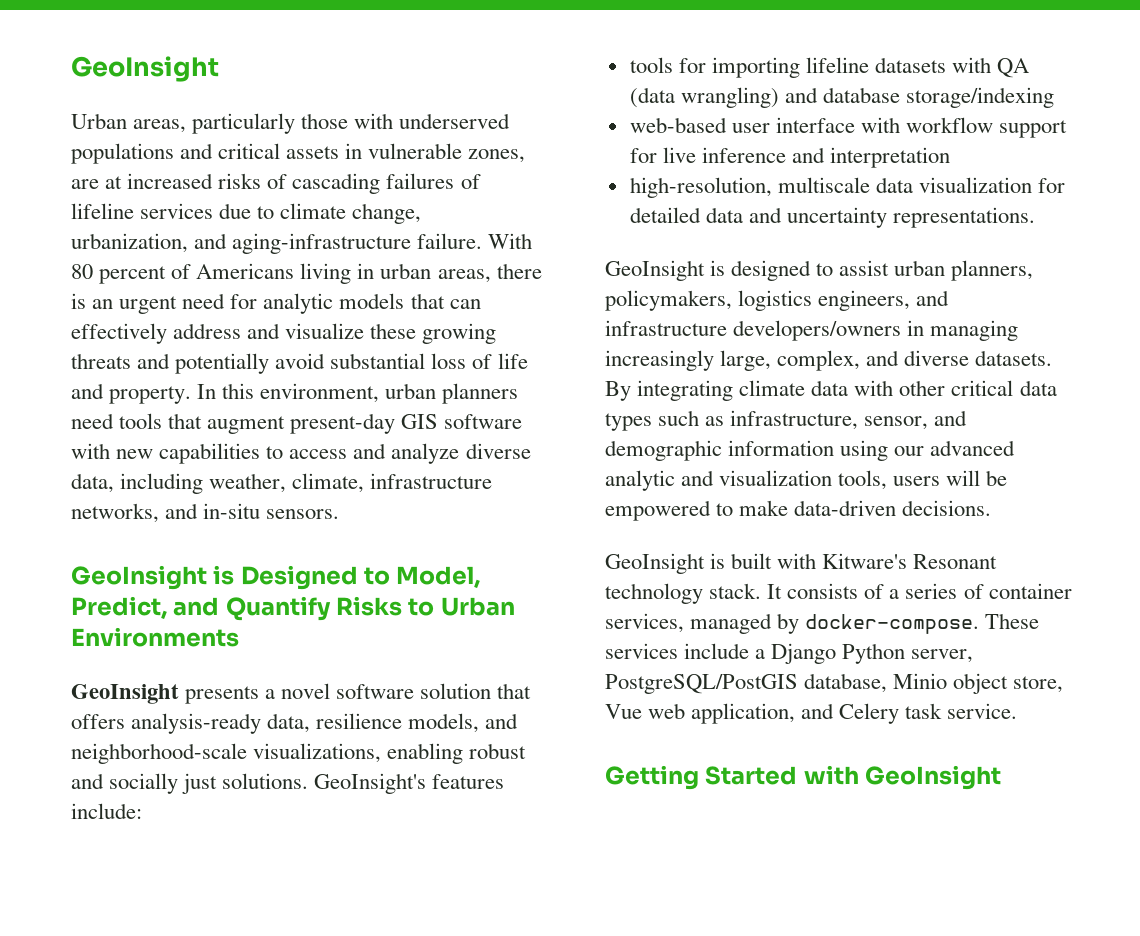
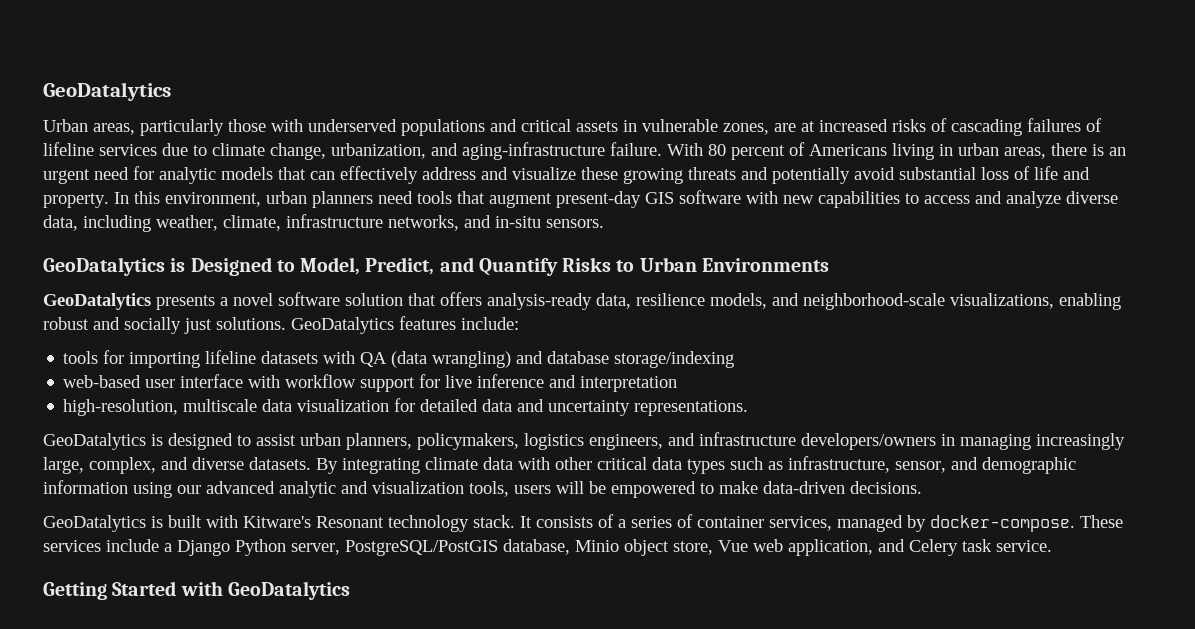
[71,56,219,82] GeoInsight -> [43,82,171,101] GeoDatalytics
[71,565,207,590] GeoInsight -> [43,257,165,276] GeoDatalytics
[71,684,179,704] GeoInsight -> [43,293,151,310] GeoDatalytics
[314,773,427,794] GeoInsight's -> [291,317,394,334] GeoDatalytics
[605,260,705,281] GeoInsight -> [43,433,146,450] GeoDatalytics
[605,553,705,574] GeoInsight -> [43,515,146,532] GeoDatalytics
[865,765,1002,790] GeoInsight -> [227,581,350,600] GeoDatalytics

